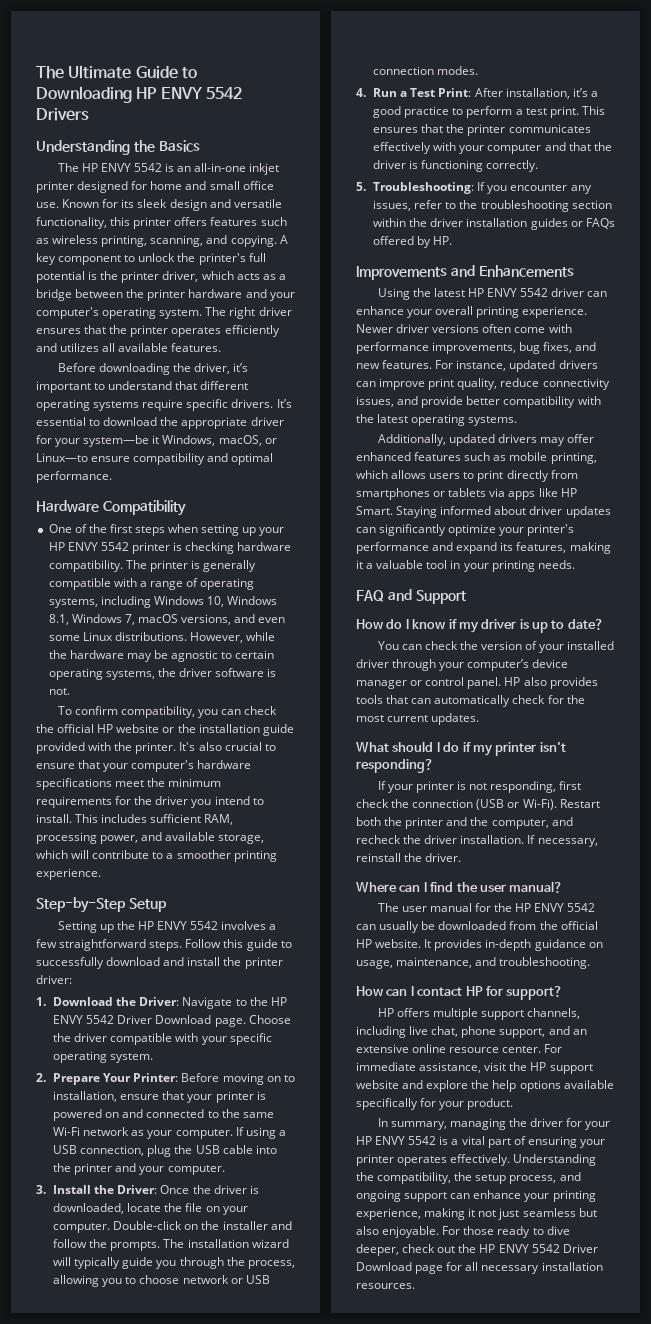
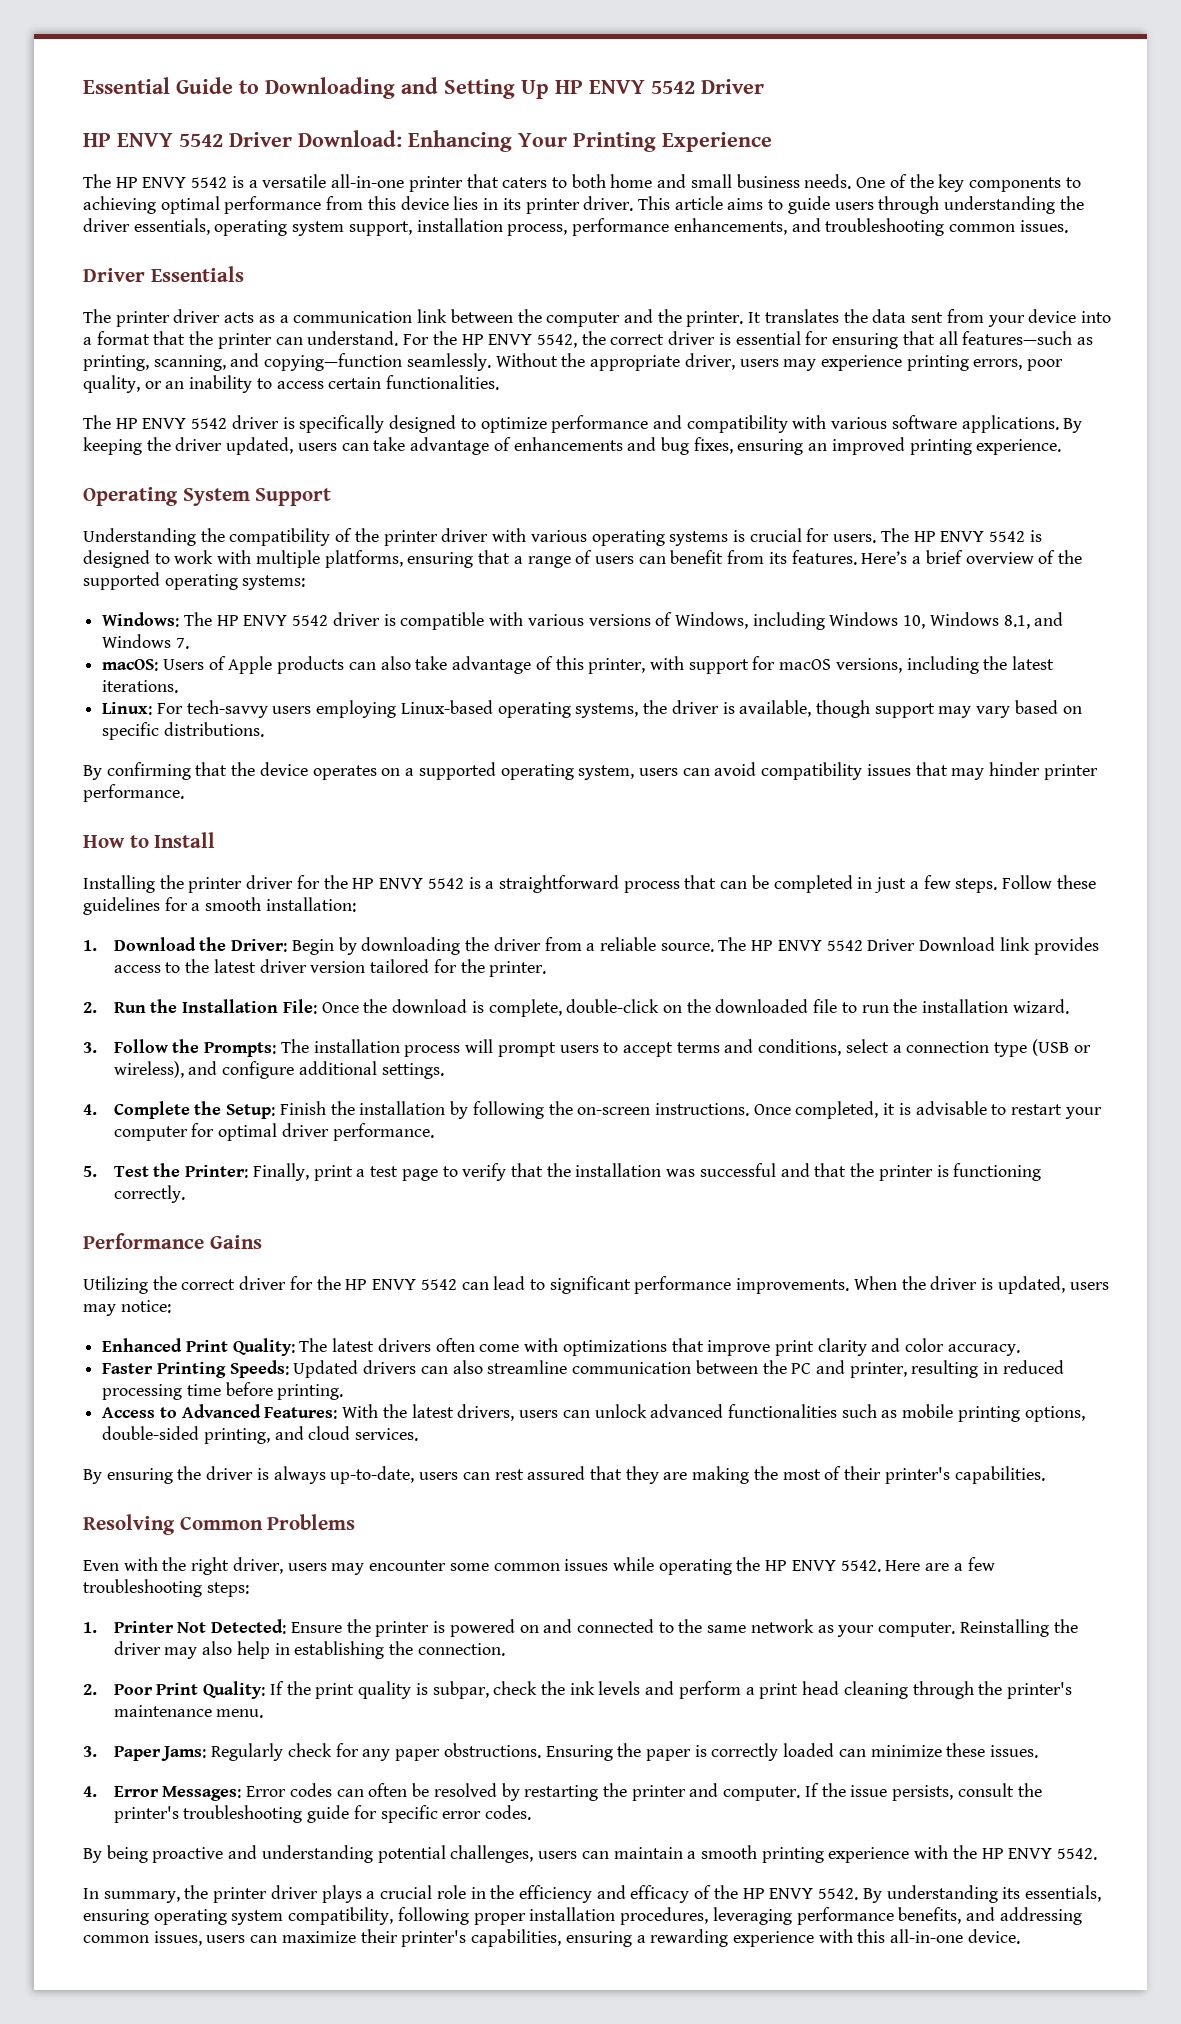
[36,65,132,79] The Ultimate -> [83,77,170,94] Essential
[136,87,242,99] [36,108,89,121] [36,140,200,155] [57,163,280,175] [36,181,274,193] [36,199,282,211] [36,217,287,229] [36,235,288,247] [36,253,266,265] [36,271,286,283] [36,289,295,301] [36,307,292,319] [36,325,280,337] [36,343,222,352] [57,363,248,375] [36,381,249,393] [36,399,292,411] [36,417,284,429] [36,435,277,447] [36,453,274,465] [36,471,112,483] [36,500,186,516] [48,524,285,536] [48,542,292,554] [48,560,257,572] [48,578,255,590] [48,598,98,608] HP ENVY 5542 Drivers // Understanding the Basics // The HP ENVY 5542 is an all-in-one inkjet printer designed for home and small office use. Known for its sleek design and versatile functionality, this printer offers features such as wireless printing, scanning, and copying. A key component to unlock the printer's full potential is the printer driver, which acts as a bridge between the printer hardware and your computer's operating system. The right driver ensures that the printer operates efficiently and utilizes all available features. // Before downloading the driver, it’s important to understand that different operating systems require specific drivers. It’s essential to download the appropriate driver for your system—be it Windows, macOS, or Linux—to ensure compatibility and optimal performance. // Hardware Compatibility // One of the first steps when setting up your HP ENVY 5542 printer is checking hardware compatibility. The printer is generally compatible with a range of operating systems, -> [401,77,764,99] [83,130,772,152] [83,174,1081,192] [83,196,1084,214] [83,218,1068,236] [83,266,244,282] [83,309,1111,327] [83,331,1093,349] [83,353,1064,371] [83,375,500,393] [83,415,1083,433] [83,437,1062,455] [83,487,332,506] [83,528,1042,546] [83,550,1082,568] [83,572,306,590] [102,612,748,630] and Setting Up HP ENVY 5542 Driver // HP ENVY 5542 Driver Download: Enhancing Your Printing Experience // The HP ENVY 5542 is a versatile all-in-one printer that caters to both home and small business needs. One of the key components to achieving optimal performance from this device lies in its printer driver. This article aims to guide users through understanding the driver essentials, operating system support, installation process, performance enhancements, and troubleshooting common issues. // Driver Essentials // The printer driver acts as a communication link between the computer and the printer. It translates the data sent from your device into a format that the printer can understand. For the HP ENVY 5542, the correct driver is essential for ensuring that all features—such as printing, scanning, and copying—function seamlessly. Without the appropriate driver, users may experience printing errors, poor quality, or an inability to access certain functionalities. // The HP ENVY 5542 driver is specifically designed to optimize performance and compatibility with various software applications. By keeping the driver updated, users can take advantage of enhancements and bug fixes, ensuring an improved printing experience. // Operating System Support // Understanding the compatibility of the printer driver with various operating systems is crucial for users. The HP ENVY 5542 is designed to work with multiple platforms, ensuring that a range of users can benefit from its features. Here’s a brief overview of the supported operating systems: // Windows: The HP ENVY 5542 driver is compatible with various versions of Windows,
[71,614,286,625] [48,632,276,643] [48,650,275,662] [48,668,277,680] [48,688,70,695] [57,706,278,718] [36,724,294,736] [36,742,276,754] [36,760,252,772] [36,778,222,790] [36,796,264,808] [36,814,234,825] [36,832,265,844] [36,850,277,862] [36,868,101,880] [36,897,167,913] [57,921,277,933] [36,939,147,951] Windows 7, macOS versions, and even some Linux distributions. However, while the hardware may be agnostic to certain operating systems, the driver software is not. // To confirm compatibility, you can check the official HP website or the installation guide provided with the printer. It's also crucial to ensure that your computer's hardware specifications meet the minimum requirements for the driver you intend to install. This includes sufficient RAM, processing power, and available storage, which will contribute to a smoother printing experience. // Step-by-Step Setup // Setting up the HP ENVY 5542 involves a few straightforward -> [1034,612,1064,626] [102,634,189,649] [102,656,1055,674] [102,680,179,693] [102,700,1082,718] [102,722,264,740] [83,762,1098,780] [83,784,184,802] [83,832,216,848] [83,875,951,893] and Windows 7. // macOS: Users of Apple products can also take advantage of this printer, with support for macOS versions, including the latest iterations. // Linux: For tech-savvy users employing Linux-based operating systems, the driver is available, though support may vary based on specific distributions. // By confirming that the device operates on a supported operating system, users can avoid compatibility issues that may hinder printer performance. // How to Install // Installing the printer driver for the HP ENVY 5542 is a straightforward process that can be completed in just a few
[223,939,292,951] [36,957,283,969] [36,975,72,984] [36,997,287,1009] [53,1015,291,1027] [53,1033,272,1045] [53,1051,154,1063] [36,1073,295,1085] [53,1091,213,1103] this guide to successfully download and install the printer driver: // 1. Download the Driver: Navigate to the HP ENVY 5542 Driver Download page. Choose the driver compatible with your specific operating system. // 2. Prepare Your Printer: Before moving on to installation, ensure that your -> [1056,875,1096,889] [83,897,356,915] [83,937,1099,955] [113,959,547,977] [83,999,1069,1017] [83,1039,1091,1057] [113,1061,444,1079] [83,1101,1102,1119] [113,1123,434,1141] [83,1163,1042,1181] [113,1185,185,1203] [83,1233,262,1249] [83,1276,1109,1294] [83,1300,171,1316] [102,1338,1020,1356] [102,1360,1064,1378] [102,1382,344,1400] [102,1404,1085,1422] [102,1426,419,1444] [83,1466,1045,1484] [83,1514,356,1535] [83,1557,995,1575] [83,1579,249,1597] [83,1619,371,1634] these guidelines for a smooth installation: // 1. Download the Driver: Begin by downloading the driver from a reliable source. The HP ENVY 5542 Driver Download link provides access to the latest driver version tailored for the printer. // 2. Run the Installation File: Once the download is complete, double-click on the downloaded file to run the installation wizard. // 3. Follow the Prompts: The installation process will prompt users to accept terms and conditions, select a connection type (USB or wireless), and configure additional settings. // 4. Complete the Setup: Finish the installation by following the on-screen instructions. Once completed, it is advisable to restart your computer for optimal driver performance. // 5. Test the Printer: Finally, print a test page to verify that the installation was successful and that the printer is functioning correctly. // Performance Gains // Utilizing the correct driver for the HP ENVY 5542 can lead to significant performance improvements. When the driver is updated, users may notice: // Enhanced Print Quality: The latest drivers often come with optimizations that improve print clarity and color accuracy. // Faster Printing Speeds: Updated drivers can also streamline communication between the PC and printer, resulting in reduced processing time before printing. // Access to Advanced Features: With the latest drivers, users can unlock advanced functionalities such as mobile printing options, double-sided printing, and cloud services. // By ensuring the driver is always up-to-date, users can rest assured that they are making the most of their printer's capabilities. // Resolving Common Problems // Even with the right driver, users may encounter some common issues while operating the HP ENVY 5542. Here are a few troubleshooting steps: // 1. Printer Not Detected: Ensure the
[53,1127,81,1136] Wi-Fi -> (747, 1629) none
[235,1127,286,1139] [53,1145,277,1157] [53,1163,225,1175] [36,1185,259,1194] [53,1203,248,1215] [53,1221,292,1233] [53,1239,289,1251] [53,1257,295,1269] [53,1275,270,1287] [373,66,479,75] [356,88,598,99] [373,106,605,118] [373,124,591,136] [373,142,612,154] [373,160,539,172] [356,182,592,194] [373,200,612,212] [373,218,615,230] [373,236,453,248] [356,265,574,280] [377,288,608,300] [356,306,588,318] [356,324,572,333] [356,342,597,354] [356,360,598,372] [356,378,610,390] [356,396,601,408] [356,414,518,426] [377,434,594,446] [356,452,597,464] [356,470,578,482] [356,488,577,500] [356,506,611,518] [356,524,575,536] [356,542,611,554] [356,560,575,572] [356,589,466,604] [356,619,604,633] [377,641,615,653] [356,659,569,671] [356,677,598,689] [356,695,585,707] [356,713,480,725] [356,741,566,756] [356,759,434,773] [377,781,582,793] [356,799,600,810] [356,817,573,829] [356,835,598,847] [356,853,462,862] [356,881,564,893] [377,903,596,912] [356,921,598,933] [356,939,603,951] [356,957,591,969] [356,986,564,1000] [377,1008,580,1020] [356,1026,587,1038] [356,1044,563,1053] [356,1062,593,1074] [356,1080,614,1092] [356,1098,514,1110] [377,1118,611,1130] [356,1136,605,1148] [356,1154,597,1166] [356,1172,581,1184] [356,1190,596,1202] [356,1208,597,1220] [356,1226,570,1238] [356,1244,598,1256] [356,1262,603,1274] [356,1283,415,1289] If using a USB connection, plug the USB cable into the printer and your computer. // 3. Install the Driver: Once the driver is downloaded, locate the file on your computer. Double-click on the installer and follow the prompts. The installation wizard will typically guide you through the process, allowing you to choose network or USB connection modes. // 4. Run a Test Print: After installation, it’s a good practice to perform a test print. This ensures that the printer communicates effectively with your computer and that the driver is functioning correctly. // 5. Troubleshooting: If you encounter any issues, refer to the troubleshooting section within the driver installation guides or FAQs offered by HP. // Improvements and Enhancements // Using the latest HP ENVY 5542 driver can enhance your overall printing experience. Newer driver versions often come with performance improvements, bug fixes, and new features. For instance, updated drivers can improve print quality, reduce connectivity issues, and provide better compatibility with the latest operating systems. // Additionally, updated drivers may offer enhanced features such as mobile printing, which allows users to print directly from smartphones or tablets via apps like HP Smart. Staying informed about driver updates can significantly optimize your printer's performance and expand its features, making it a valuable tool in your printing needs. // FAQ and Support // How do I know if my driver is up to date? // You can check the version of your installed driver through your computer’s device manager or control panel. HP also provides tools that can automatically check for the most current updates. // What should I do if my printer isn't responding? // If your printer is not responding, first check the connection (USB or Wi-Fi). Restart both the printer and the computer, and recheck the driver installation. If necessary, reinstall the driver. // Where can I find the user manual? // The user manual for the HP ENVY 5542 can usually be downloaded from the official HP website. It provides in-depth guidance on usage, maintenance, and troubleshooting. // How can I contact HP for support? // HP offers multiple support channels, including live chat, phone support, and an extensive online resource center. For immediate assistance, visit the HP support website and explore the help options available specifically for your product. // In summary, managing the driver for your HP ENVY 5542 is a vital part of ensuring your printer operates effectively. Understanding the compatibility, the setup process, and ongoing support can enhance your printing experience, making it not just seamless but also enjoyable. For those ready to dive deeper, check out the HP ENVY 5542 Driver Download page for all necessary installation resources. -> [959,1619,1078,1637] [113,1641,505,1659] [83,1681,1072,1699] [113,1705,264,1718] [83,1743,1039,1761] [83,1783,1042,1801] [113,1805,532,1823] [83,1845,1098,1863] [83,1885,1101,1903] [83,1907,1082,1925] [83,1929,1020,1947] Reinstalling the driver may also help in establishing the connection. // 2. Poor Print Quality: If the print quality is subpar, check the ink levels and perform a print head cleaning through the printer's maintenance menu. // 3. Paper Jams: Regularly check for any paper obstructions. Ensuring the paper is correctly loaded can minimize these issues. // 4. Error Messages: Error codes can often be resolved by restarting the printer and computer. If the issue persists, consult the printer's troubleshooting guide for specific error codes. // By being proactive and understanding potential challenges, users can maintain a smooth printing experience with the HP ENVY 5542. // In summary, the printer driver plays a crucial role in the efficiency and efficacy of the HP ENVY 5542. By understanding its essentials, ensuring operating system compatibility, following proper installation procedures, leveraging performance benefits, and addressing common issues, users can maximize their printer's capabilities, ensuring a rewarding experience with this all-in-one device.

